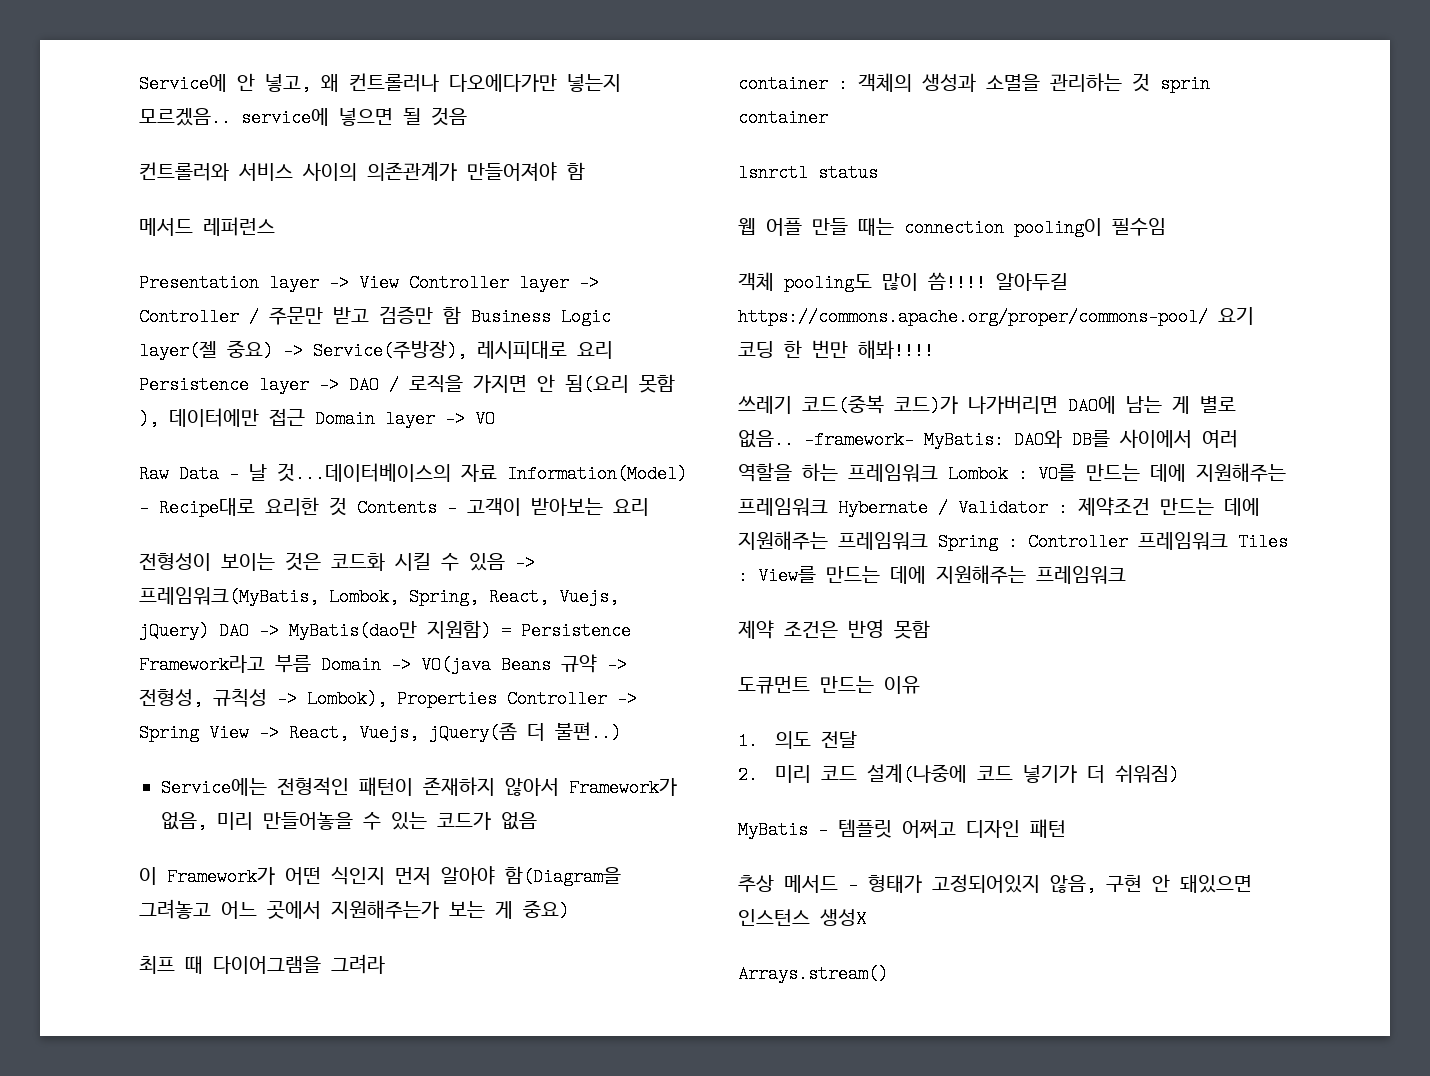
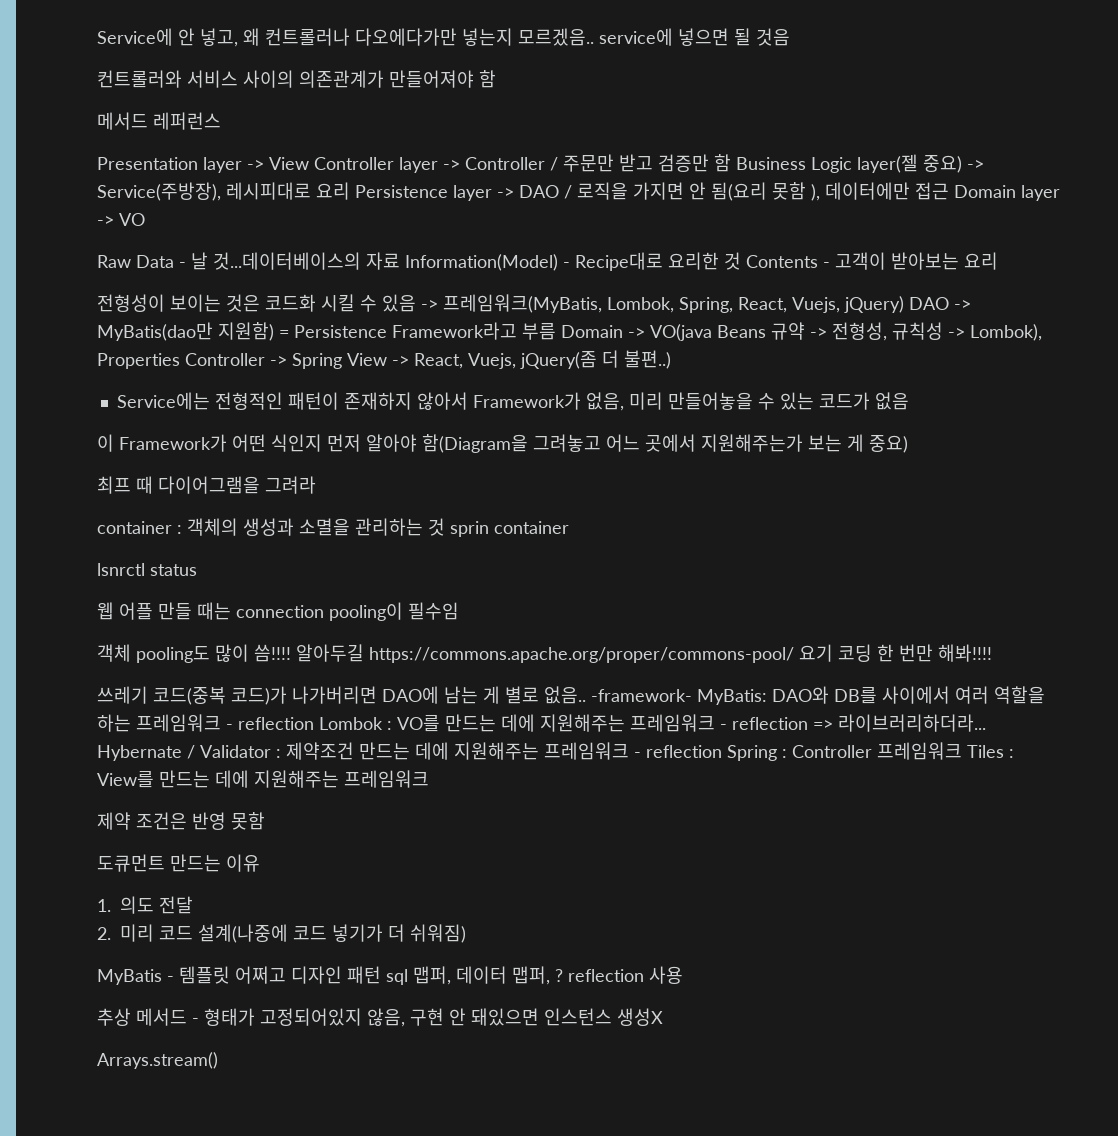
(938, 473) none -> [226,717,314,730] - reflection
(828, 507) none -> [720,714,986,732] - reflection => 라이브러리하더라...
(928, 541) none -> [634,745,722,758] - reflection
(1066, 828) none -> [386,966,683,985] sql 맵퍼, 데이터 맵퍼, ? reflection 사용

